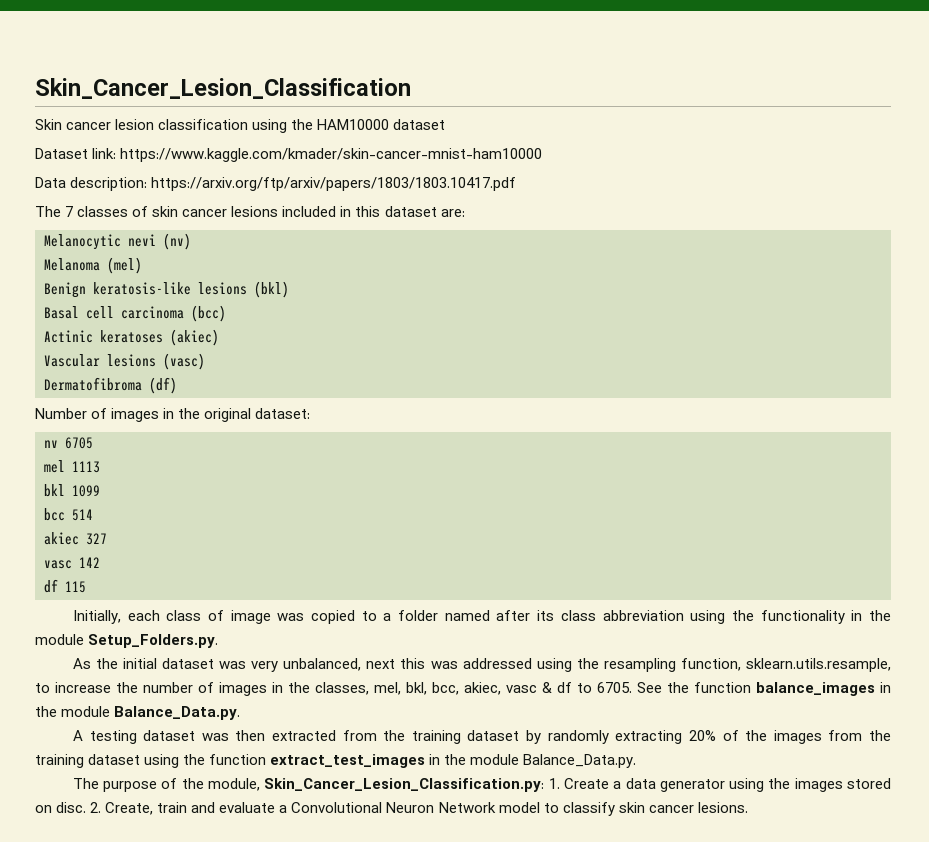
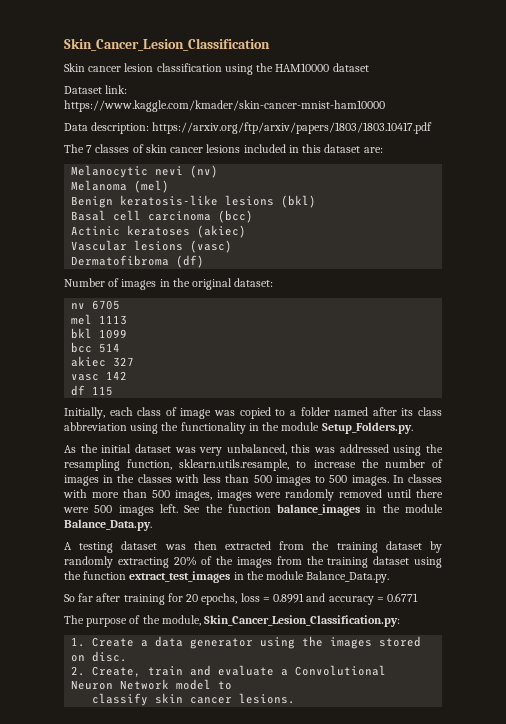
[366,659,396,669] next -> (287, 449) none
[315,682,632,695] classes, mel, bkl, bcc, akiec, vasc & df to 6705. -> [137,474,442,486] [63,489,443,501] [63,504,178,516] classes with less than 500 images to 500 images. In classes with more than 500 images, images were randomly removed until there were 500 images left.
(637, 761) none -> [64,593,419,605] // So far after training for 20 epochs, loss = 0.8991 and accuracy = 0.6771
(545, 785) none -> (401, 621) //
(87, 807) none -> (128, 656) //
(559, 808) none -> (233, 685) //

